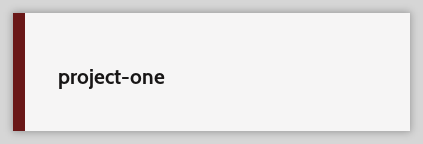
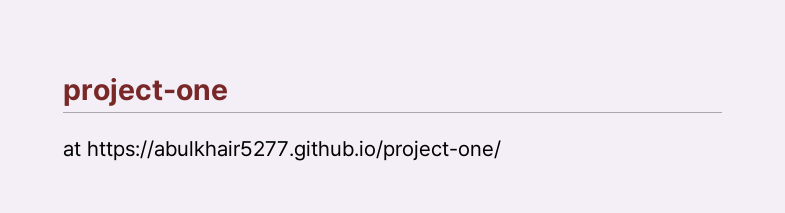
(165, 79) none -> [63,140,501,161] // at https://abulkhair5277.github.io/project-one/

